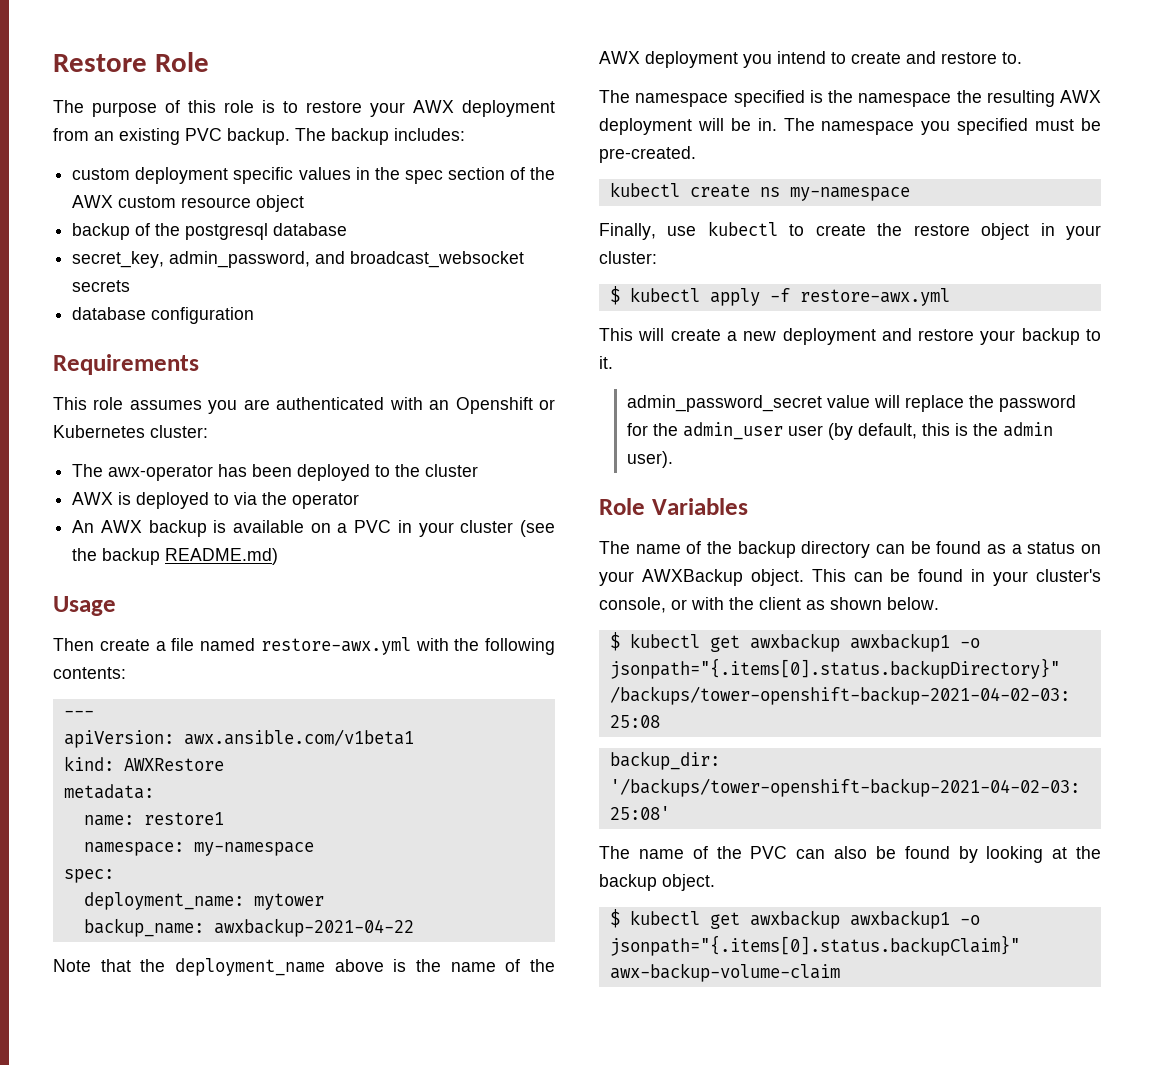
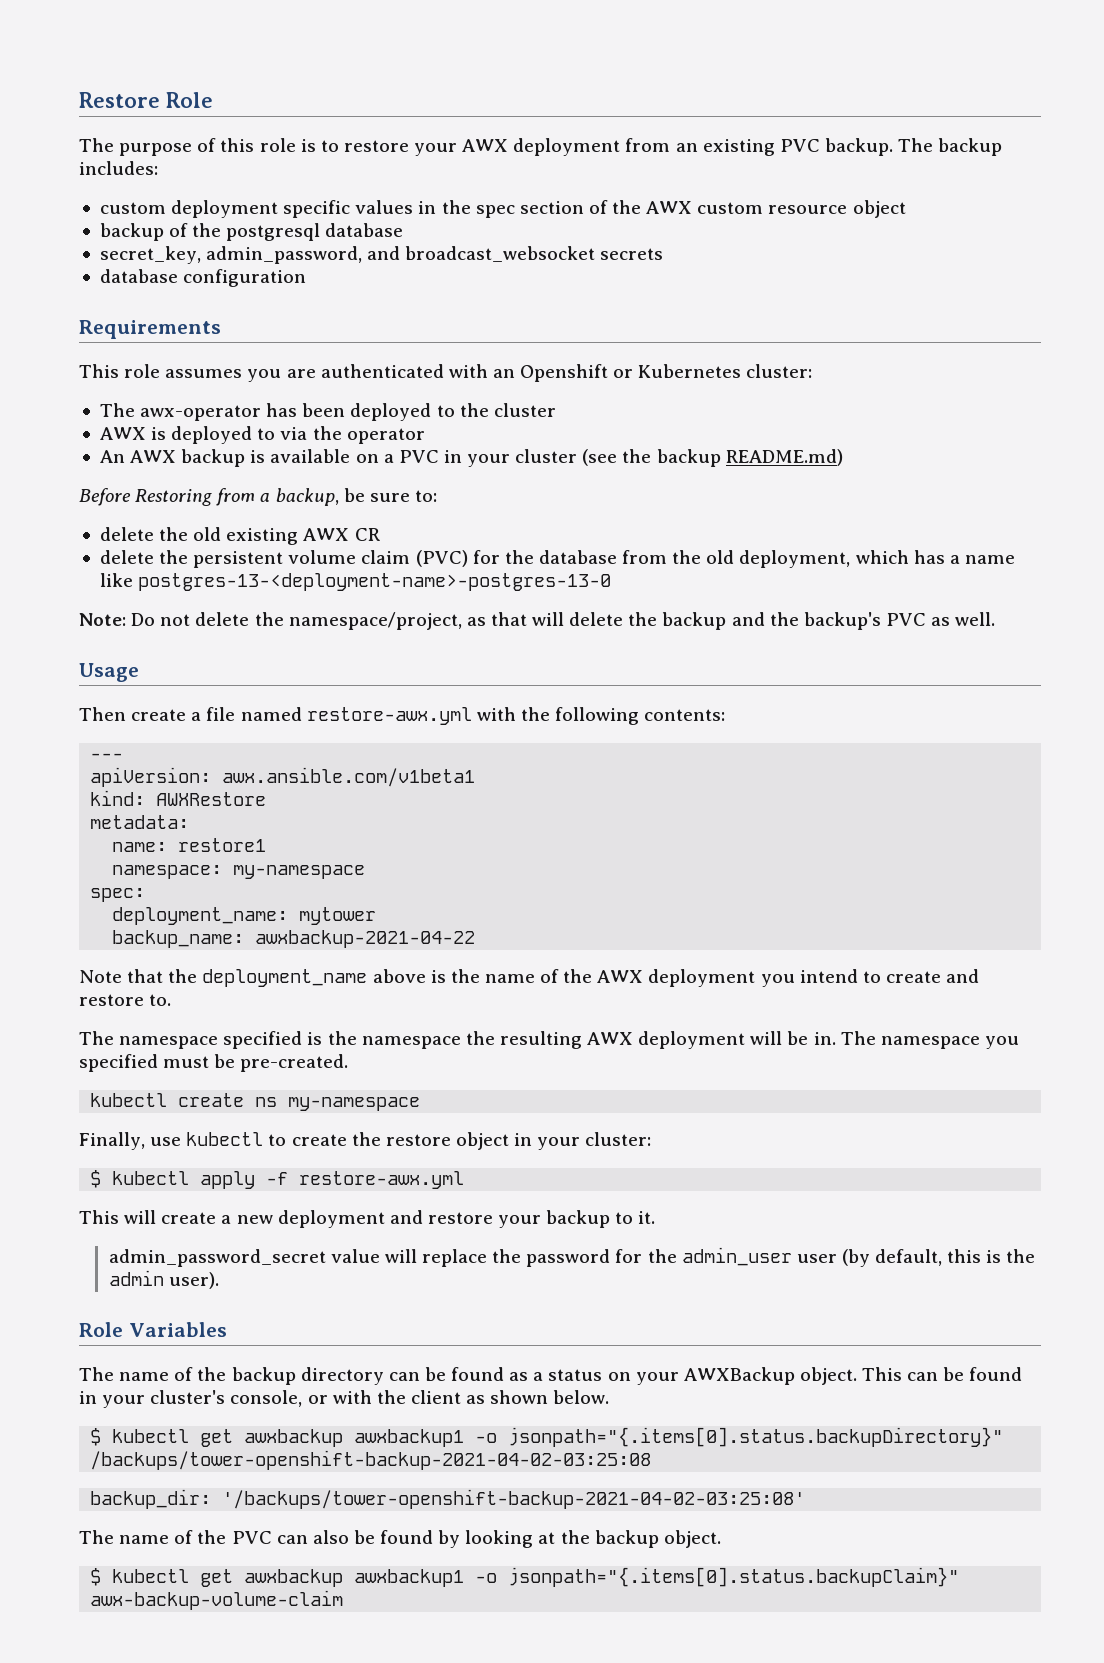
(279, 556) none -> [79,488,437,506] [99,527,380,545] [99,550,1015,568] [99,573,612,591] [79,612,996,630] // Before Restoring from a backup, be sure to: // delete the old existing AWX CR // delete the persistent volume claim (PVC) for the database from the old deployment, which has a name like postgres-13-<deployment-name>-postgres-13-0 // Note: Do not delete the namespace/project, as that will delete the backup and the backup's PVC as well.

